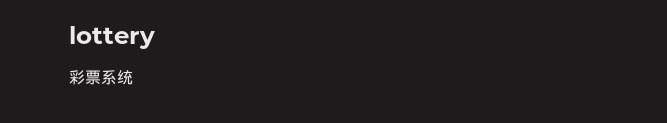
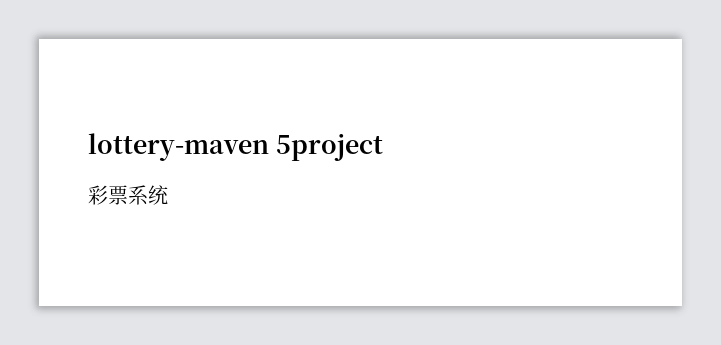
[69,26,155,49] lottery -> [88,133,383,161] lottery-maven 5project

